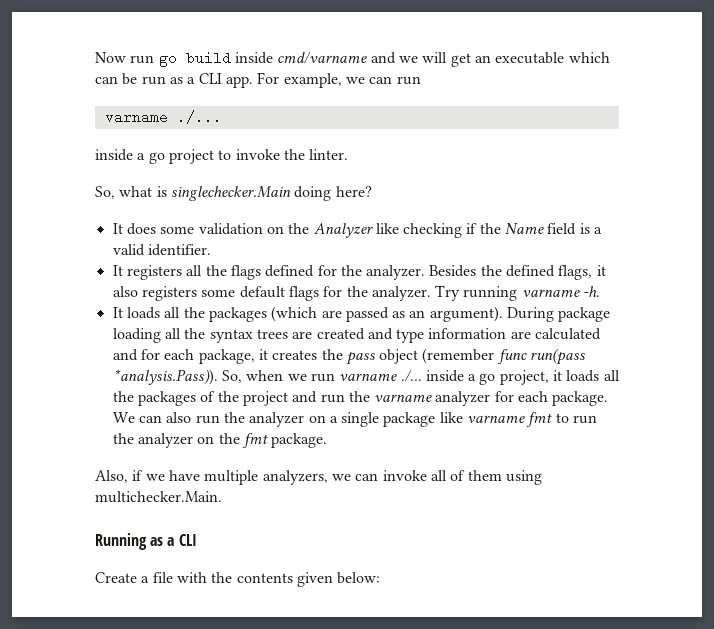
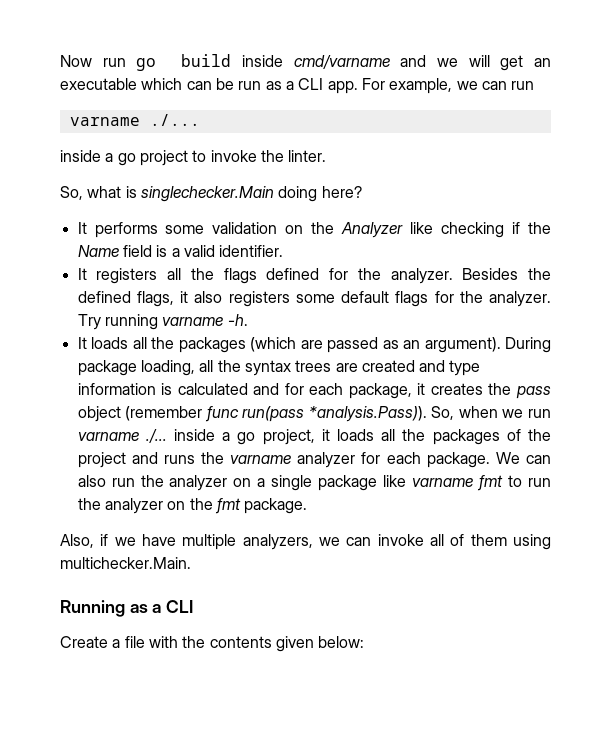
[126,223,156,235] does -> [94,222,158,238] performs
[112,328,161,343] loading -> [140,360,195,376] loading,
[510,331,531,339] are -> [161,383,173,395] is
[320,394,345,403] run -> [163,455,195,464] runs

